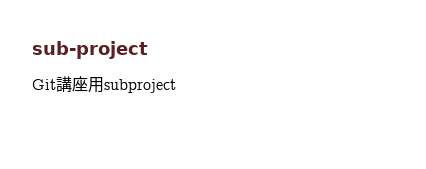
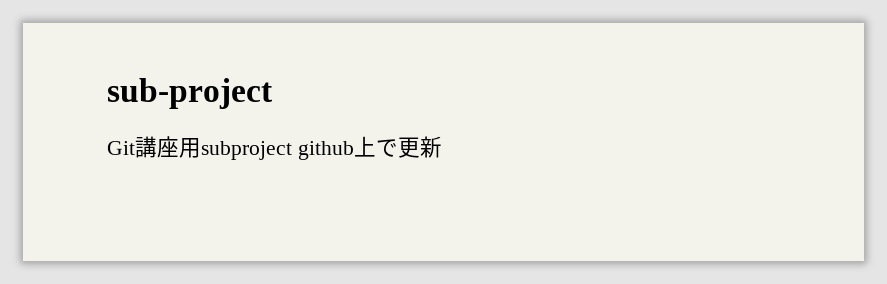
(176, 86) none -> [297,136,442,160] github上で更新

